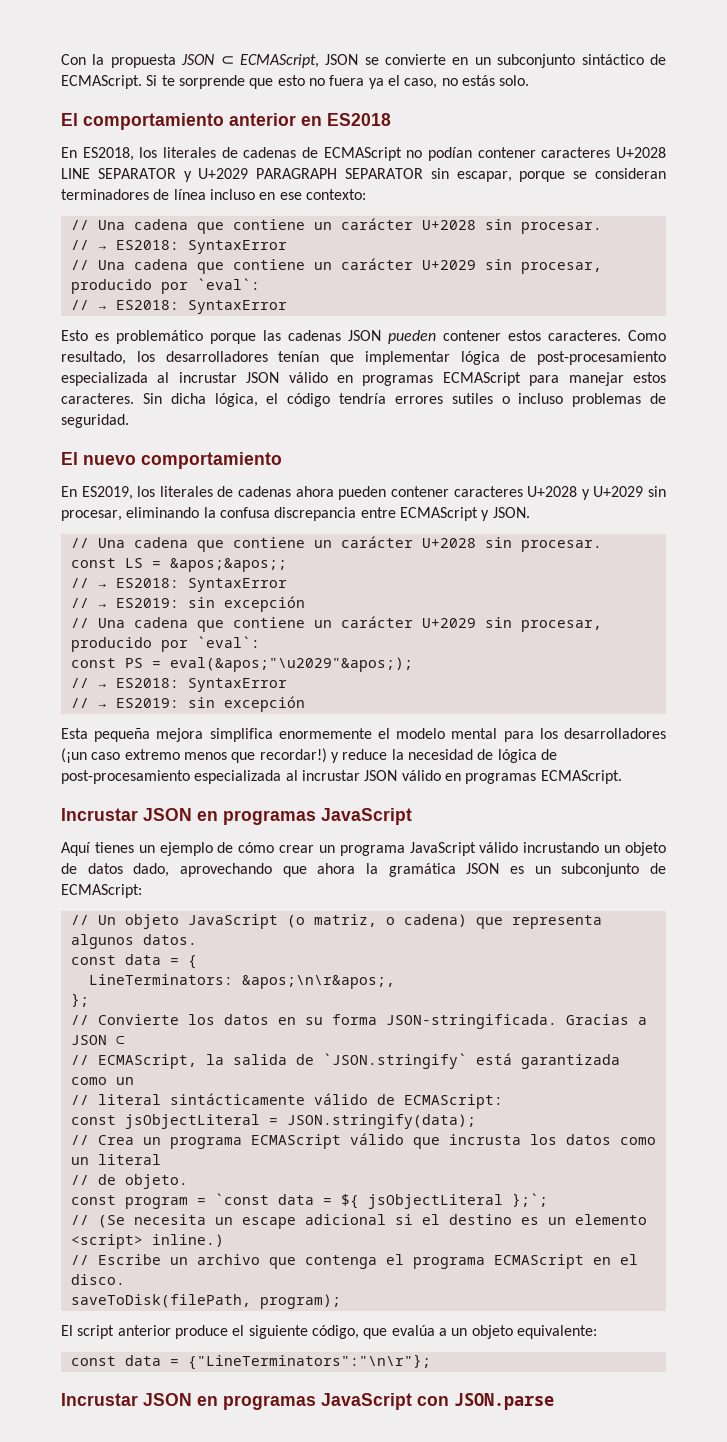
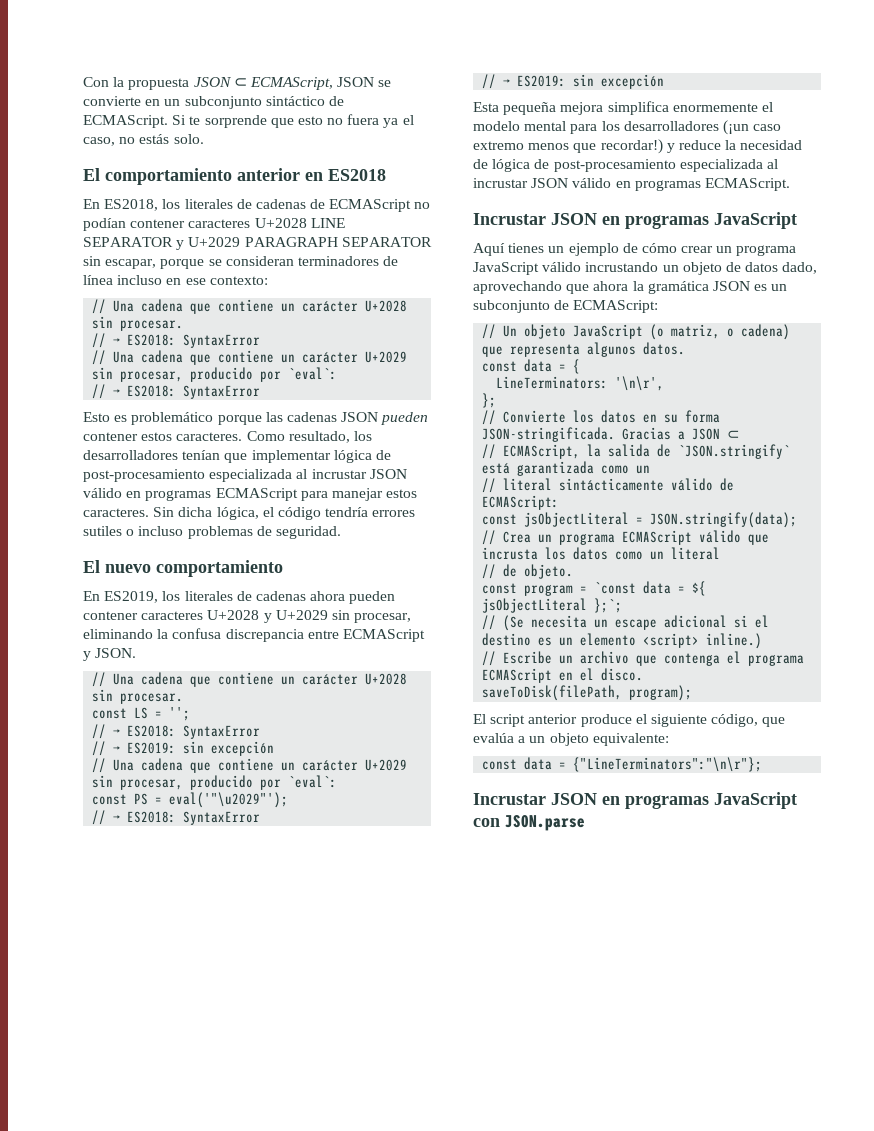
[169,558,287,572] &apos;&apos;; -> [169,707,191,721] '';
[169,657,413,672] eval(&apos;"\u2029"&apos;); -> [169,792,289,808] eval('"\u2029"');
[241,975,395,989] &apos;\n\r&apos;, -> [615,376,665,391] '\n\r',

